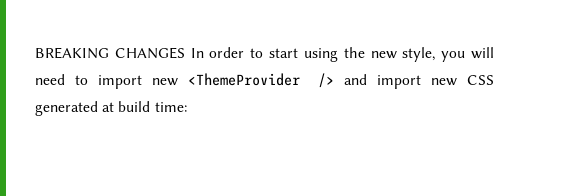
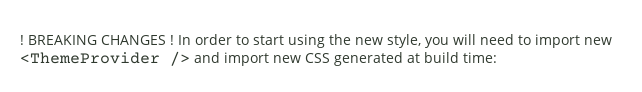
(35, 53) none -> [20,35,24,45] !
(185, 53) none -> [170,35,174,45] !

